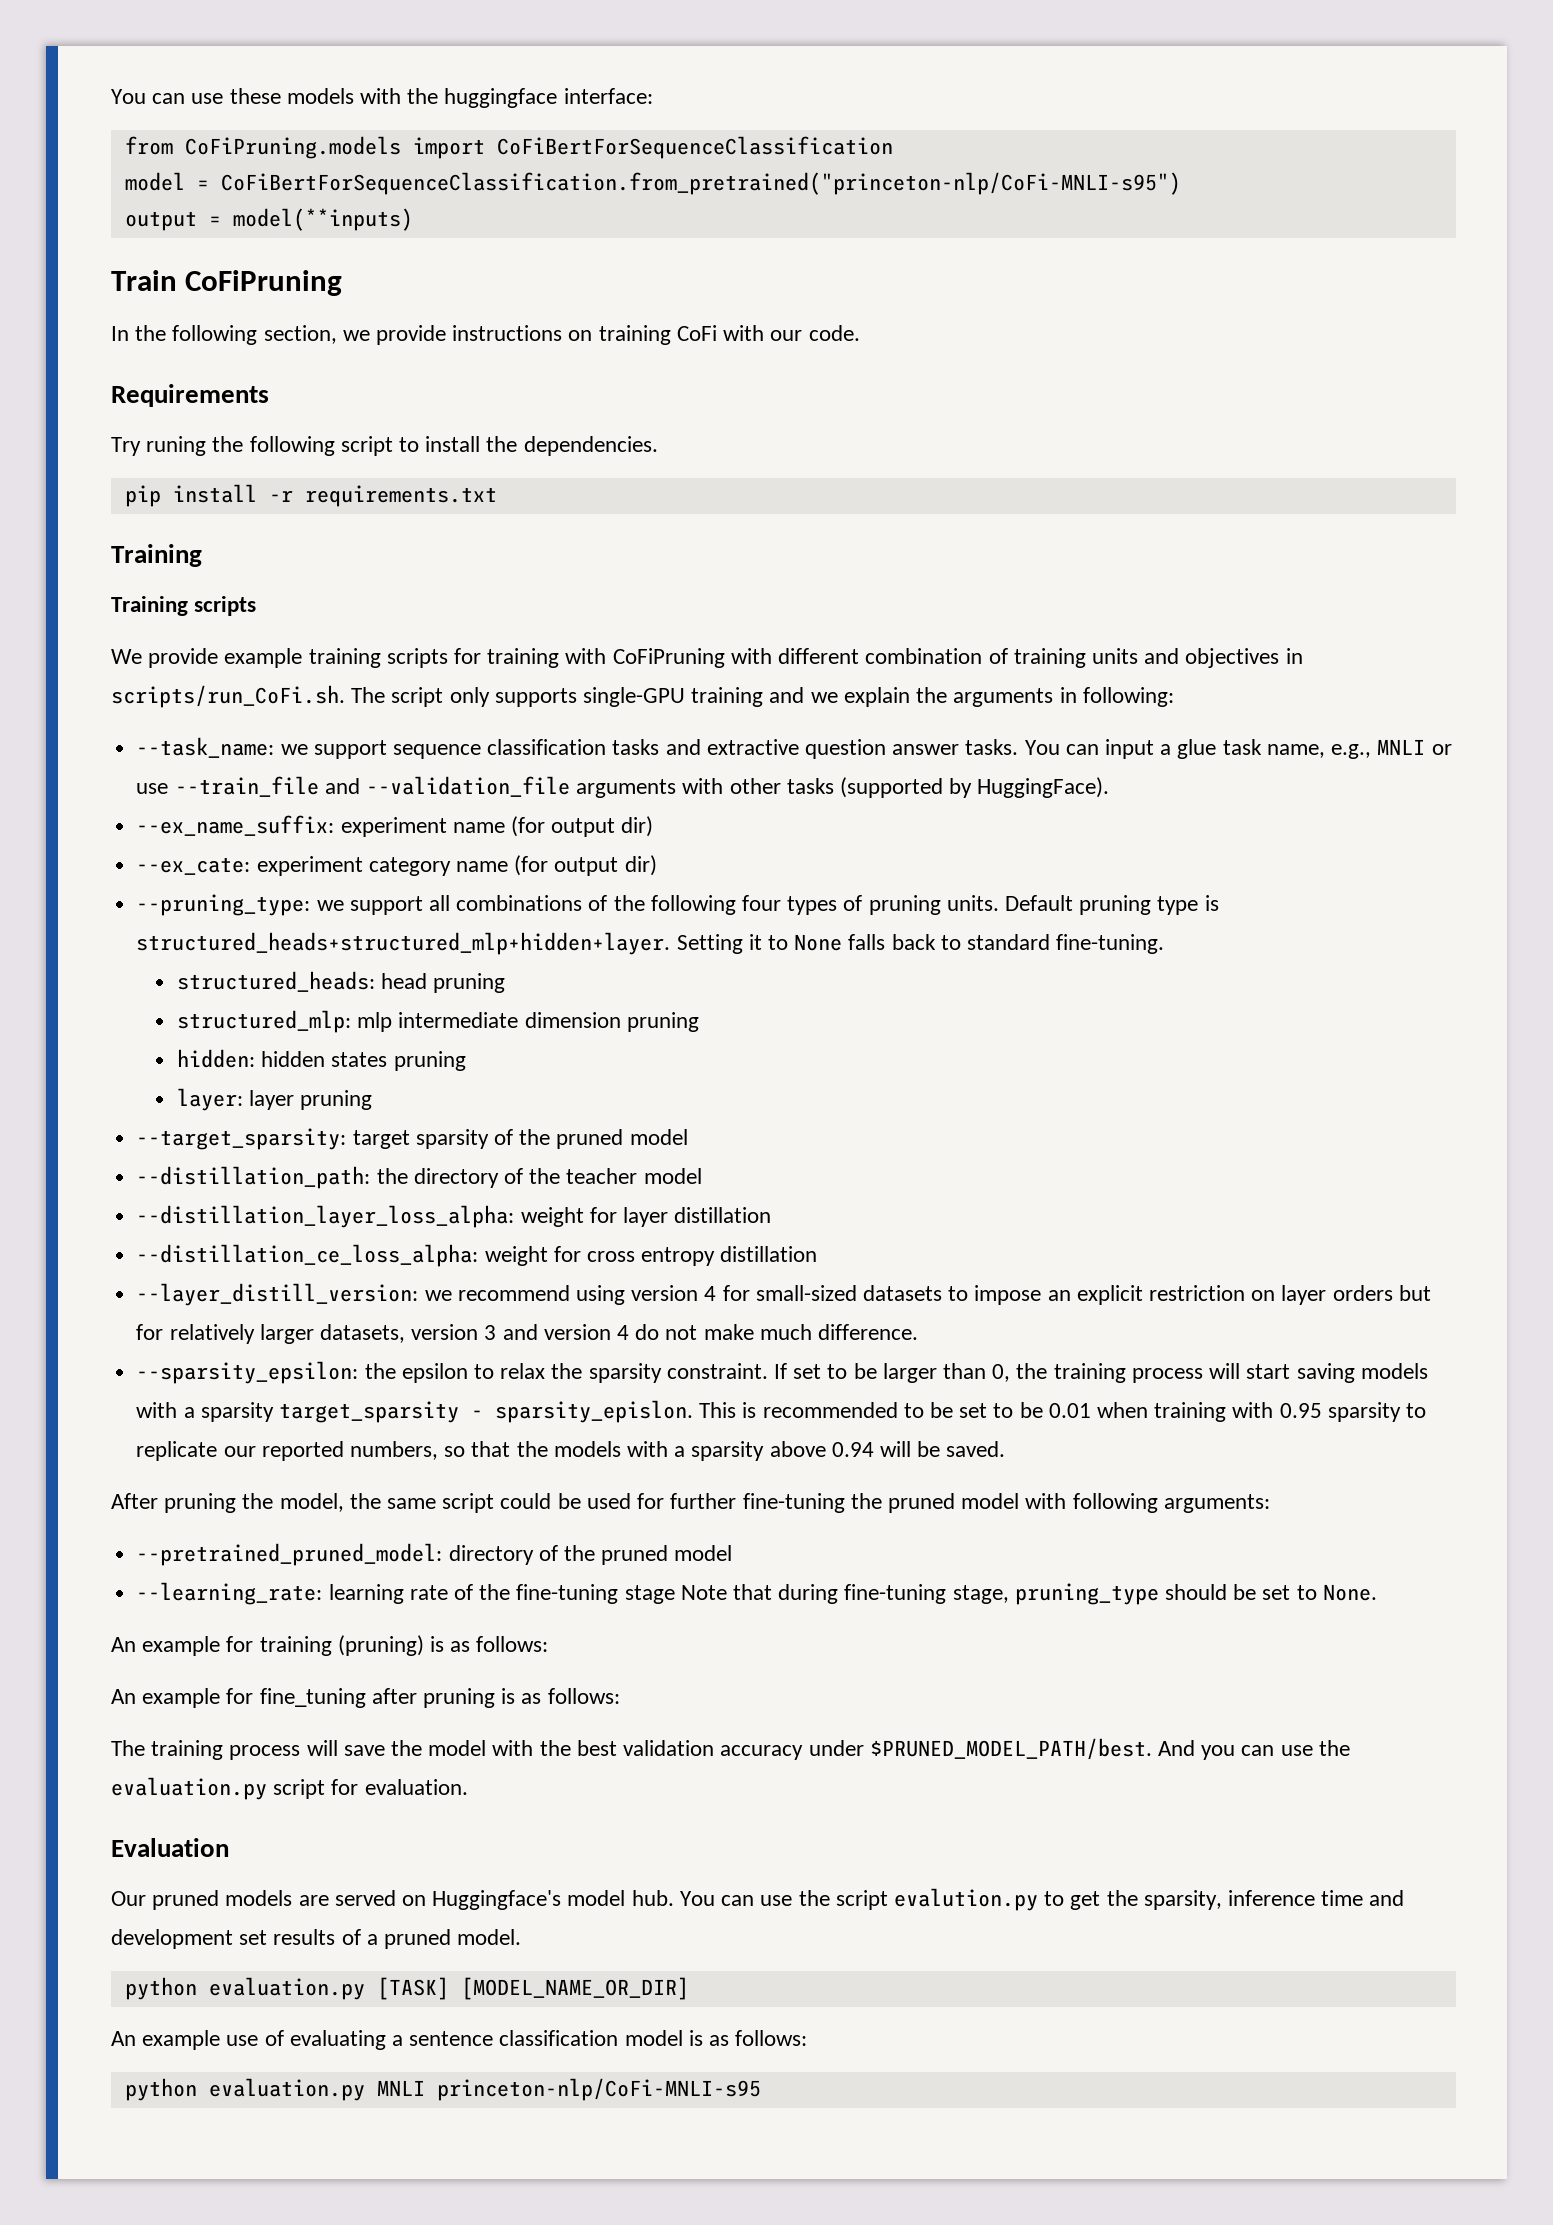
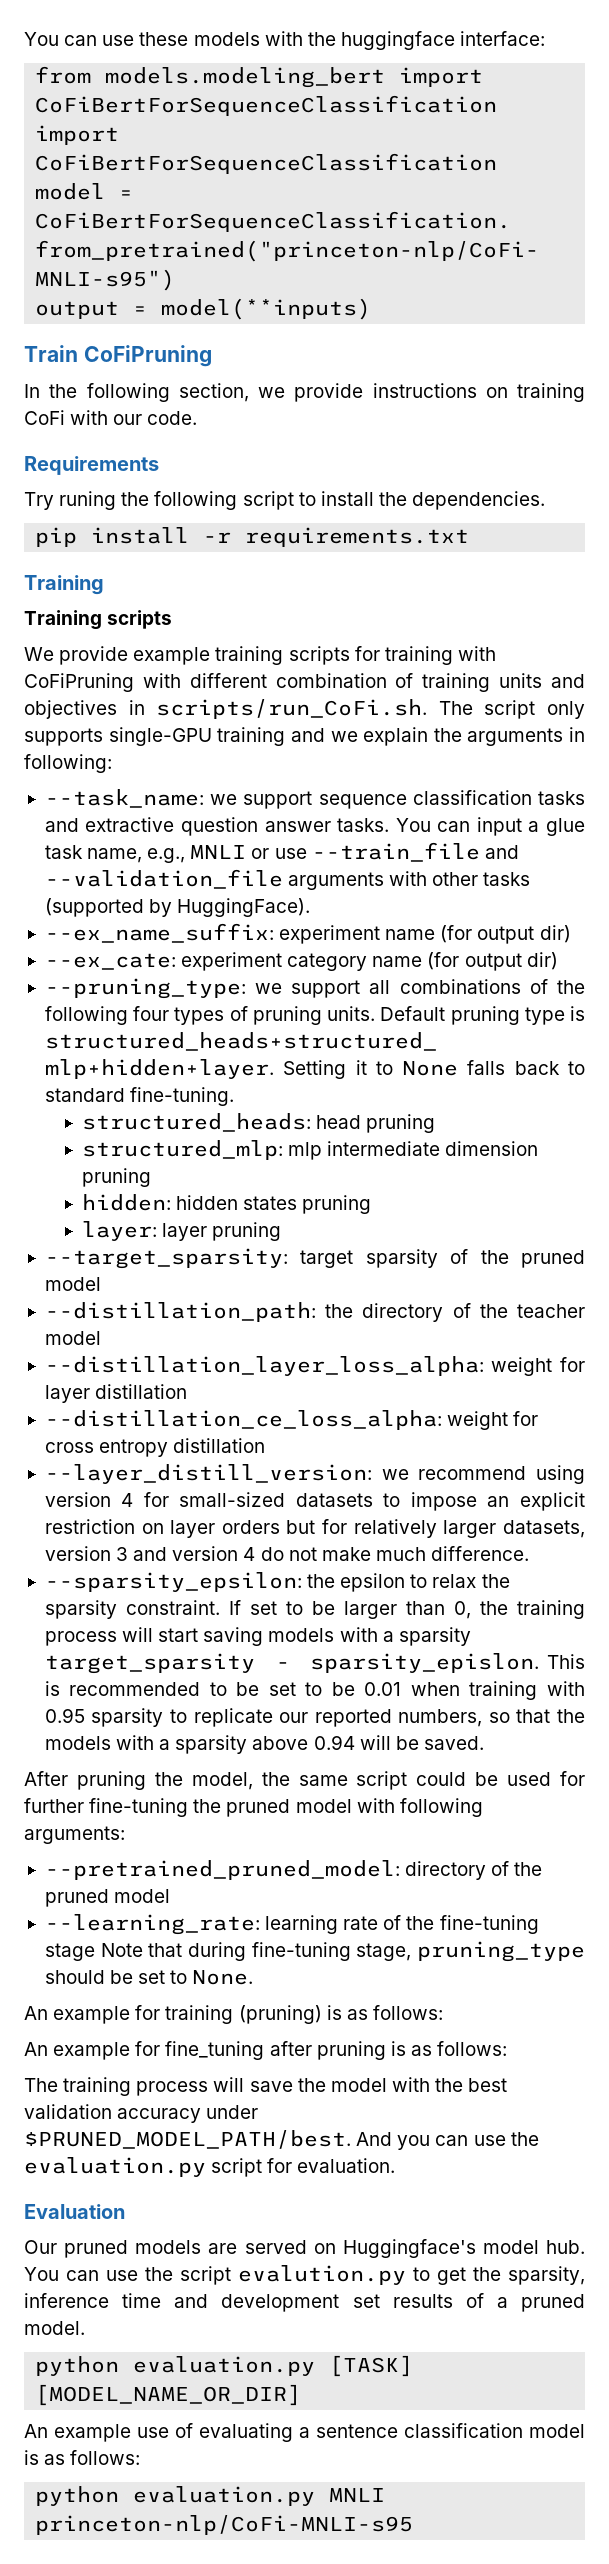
[184,136,401,159] CoFiPruning.models -> [105,67,484,88] [35,95,498,116] models.modeling_bert import CoFiBertForSequenceClassification

